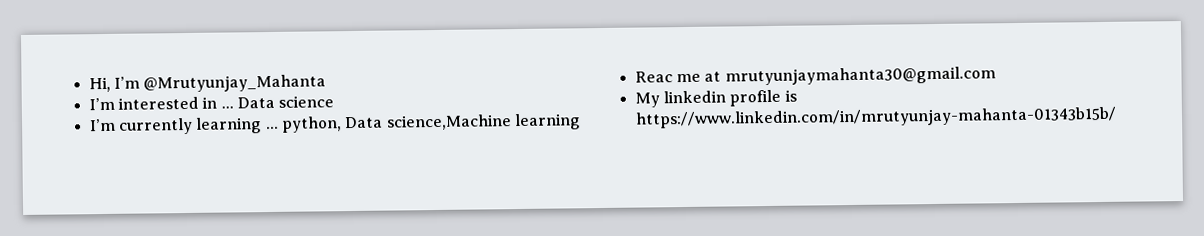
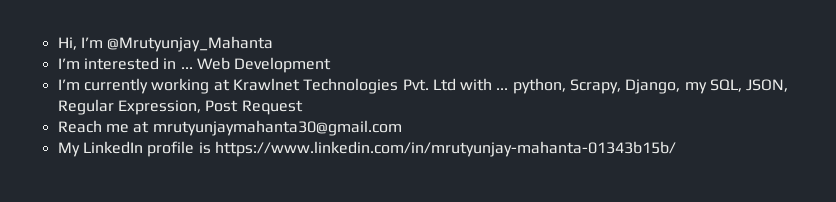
[236,95,335,109] Data science -> [196,57,332,73] Web Development
[195,113,581,134] [634,71,673,83] learning ... python, Data science,Machine learning // Reac -> [151,78,789,94] [57,99,303,115] [57,120,102,133] working at Krawlnet Technologies Pvt. Ltd with ... python, Scrapy, Django, my SQL, JSON, Regular Expression, Post Request // Reach
[662,90,726,104] linkedin -> [82,141,143,154] LinkedIn

